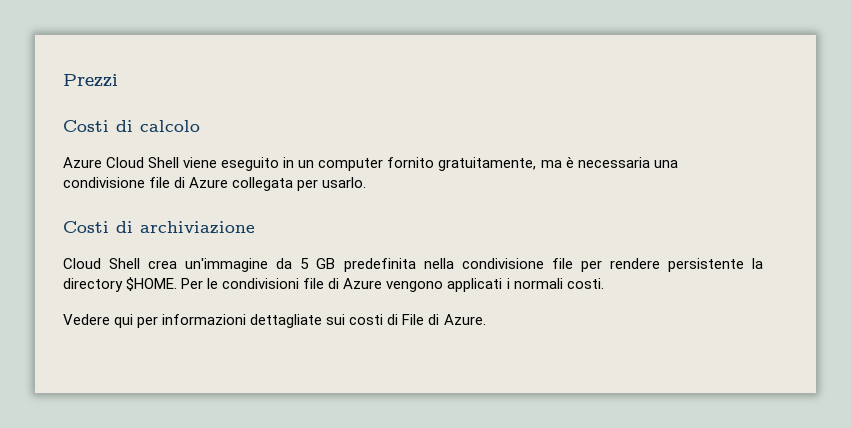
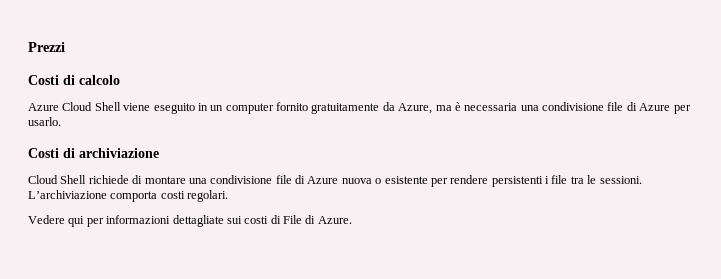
[438,157,537,171] gratuitamente, -> [311,102,433,114] gratuitamente da Azure,
[232,177,294,191] collegata -> (671, 107) none
[148,258,763,272] [63,277,604,292] crea un'immagine da 5 GB predefinita nella condivisione file per rendere persistente la directory $HOME. Per le condivisioni file di Azure vengono applicati i normali costi. -> [88,175,642,187] [28,190,229,202] richiede di montare una condivisione file di Azure nuova o esistente per rendere persistenti i file tra le sessioni. L’archiviazione comporta costi regolari.

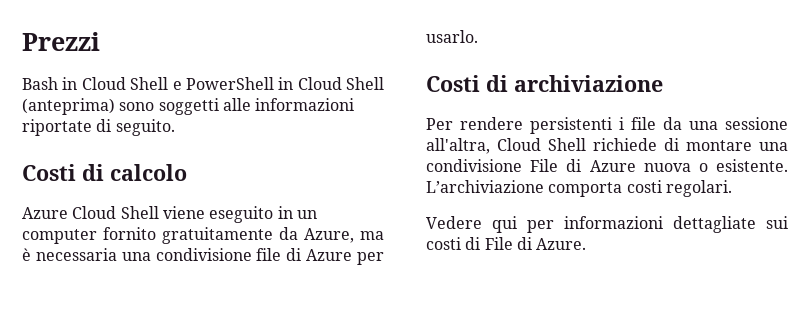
(65, 47) none -> [22,77,384,90] [22,98,355,115] [22,119,175,136] // Bash in Cloud Shell e PowerShell in Cloud Shell (anteprima) sono soggetti alle informazioni riportate di seguito.
(159, 153) none -> [426,117,788,134] [426,138,490,154] Per rendere persistenti i file da una sessione all'altra,
[275,175,292,184] file -> [530,159,559,172] File
[384,175,642,187] esistente per rendere persistenti i file tra le sessioni. -> [716,159,788,172] esistente.

